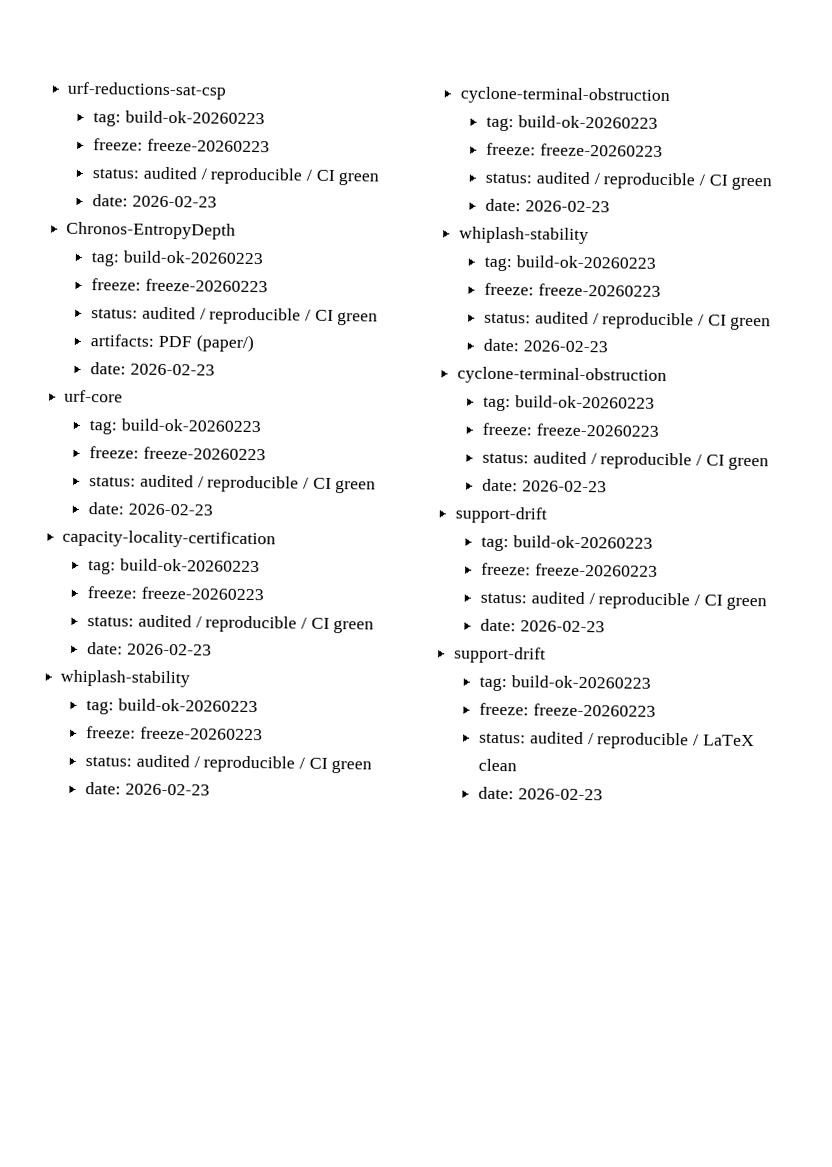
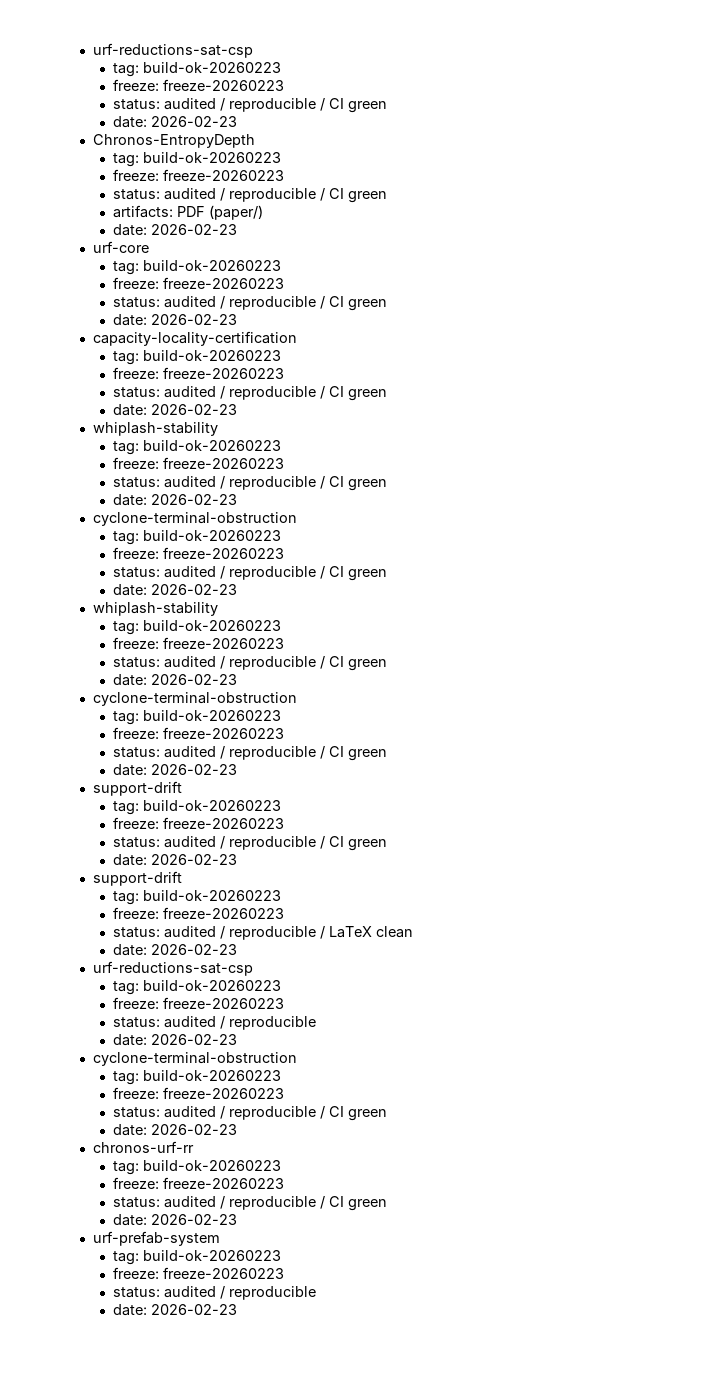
(603, 794) none -> [92,961,253,976] [112,980,281,995] [112,997,284,1009] [112,1016,316,1030] [112,1034,237,1046] [92,1052,297,1066] [112,1070,281,1085] [112,1087,284,1099] [112,1106,387,1121] [112,1124,237,1136] [92,1141,194,1153] [112,1160,281,1175] [112,1177,284,1189] [112,1196,387,1211] [112,1214,237,1226] [92,1231,220,1246] [112,1250,281,1265] [112,1267,284,1279] [112,1286,316,1300] [112,1304,237,1316] // urf-reductions-sat-csp // tag: build-ok-20260223 // freeze: freeze-20260223 // status: audited / reproducible // date: 2026-02-23 // cyclone-terminal-obstruction // tag: build-ok-20260223 // freeze: freeze-20260223 // status: audited / reproducible / CI green // date: 2026-02-23 // chronos-urf-rr // tag: build-ok-20260223 // freeze: freeze-20260223 // status: audited / reproducible / CI green // date: 2026-02-23 // urf-prefab-system // tag: build-ok-20260223 // freeze: freeze-20260223 // status: audited / reproducible // date: 2026-02-23

